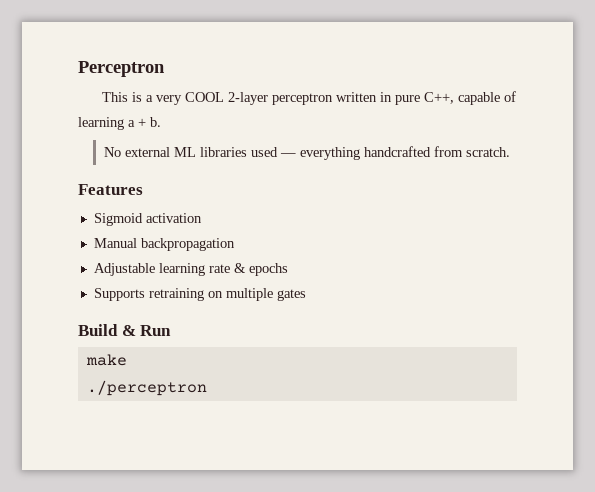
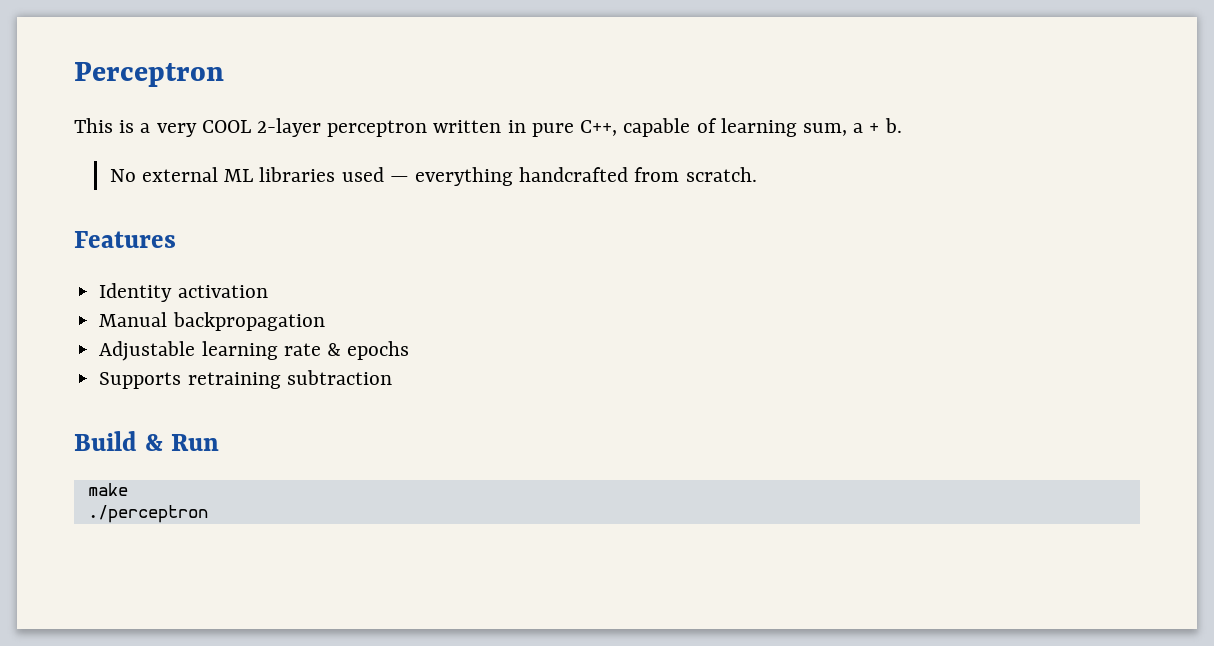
(124, 123) none -> [802,123,847,136] sum,
[93,213,143,226] Sigmoid -> [99,283,173,302] Identity
[207,288,306,301] on multiple gates -> [286,370,392,385] subtraction

